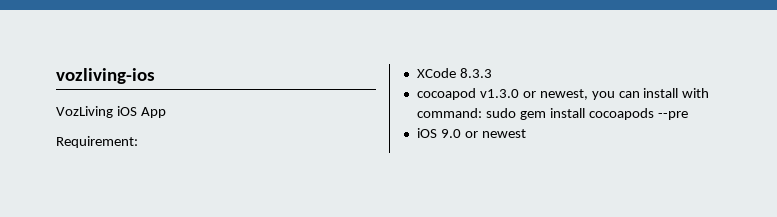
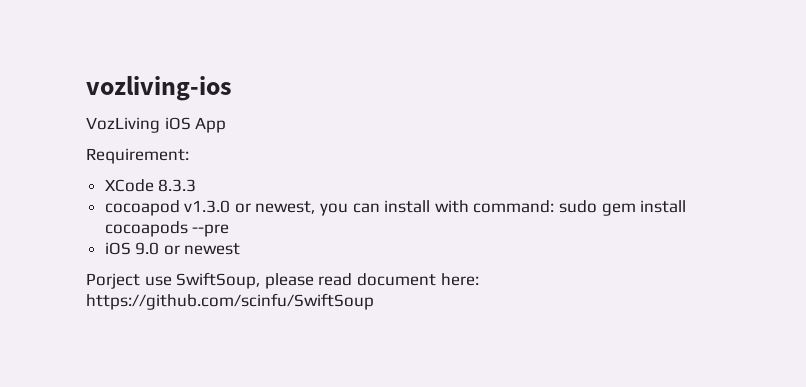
(526, 133) none -> [86,272,479,289] [86,293,374,310] // Porject use SwiftSoup, please read document here: https://github.com/scinfu/SwiftSoup

